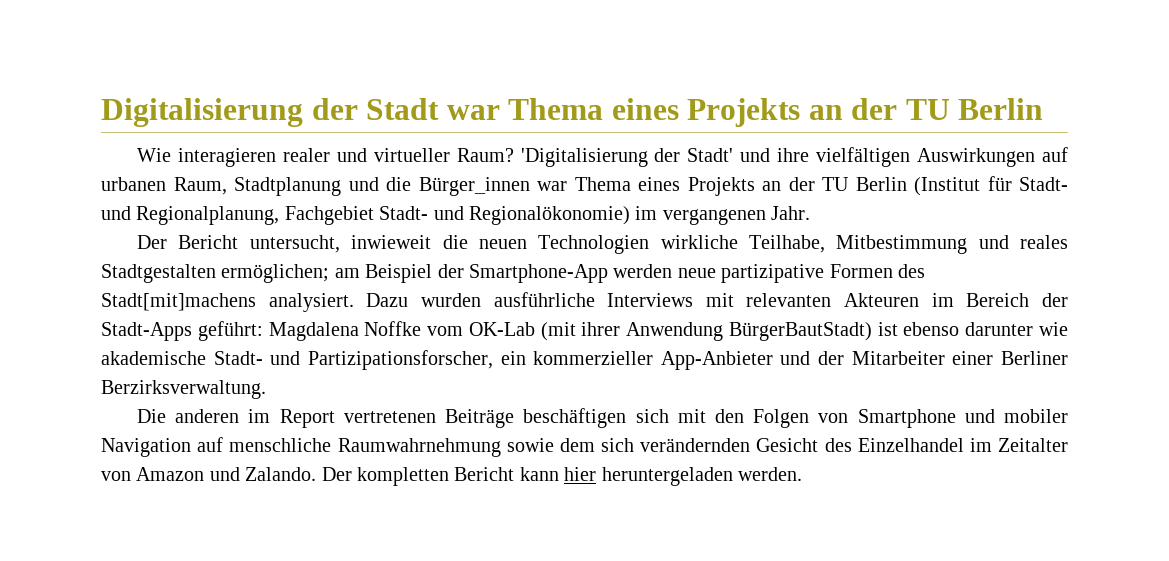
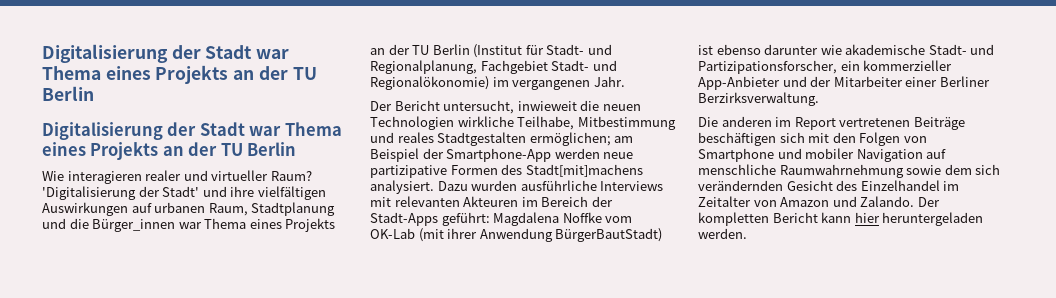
(1044, 109) none -> [42,122,342,140] [42,142,297,160] // Digitalisierung der Stadt war Thema eines Projekts an der TU Berlin

